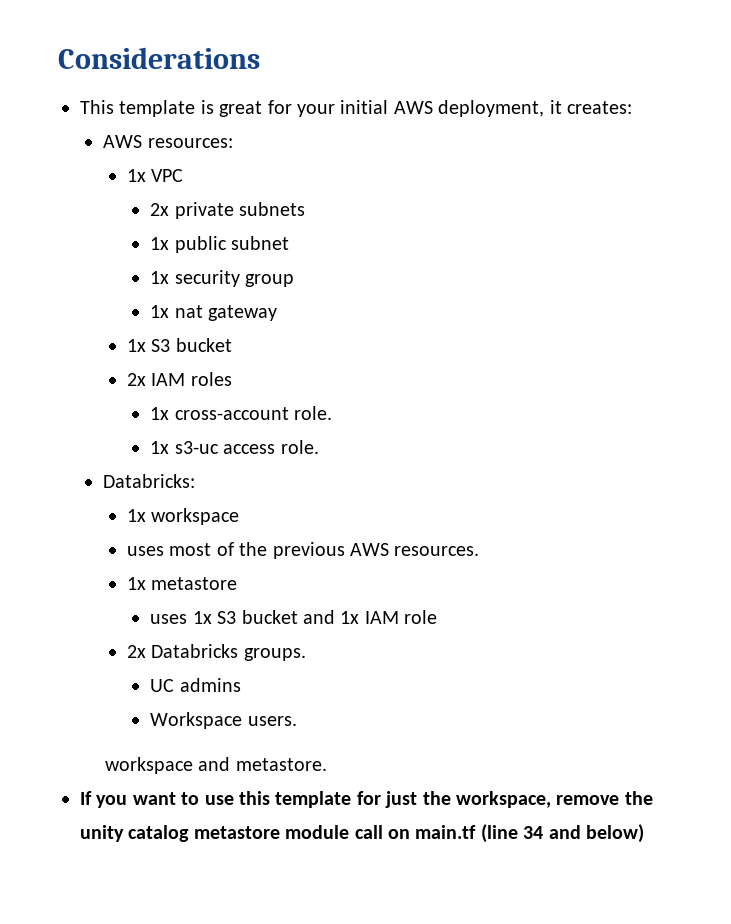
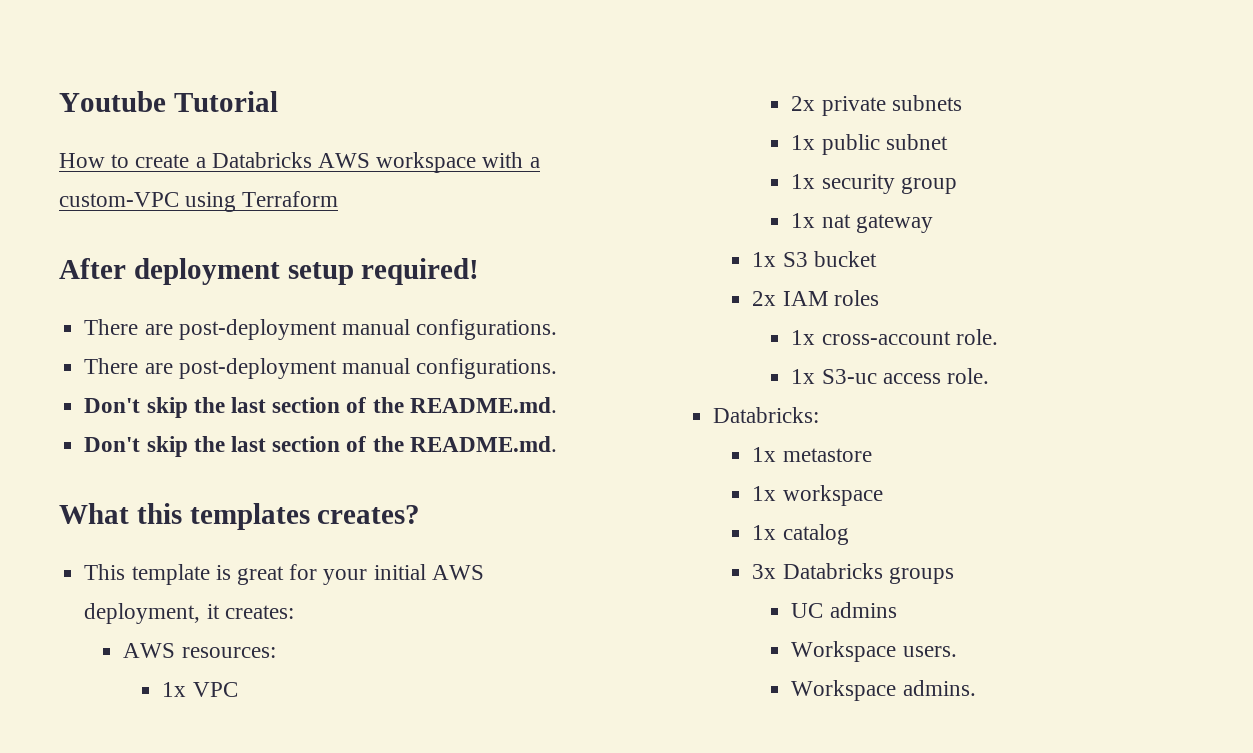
[58,47,260,69] Considerations -> [59,91,278,112] [59,152,540,173] [59,191,339,212] [59,258,480,285] [84,319,558,340] [84,358,558,379] [84,397,557,418] [84,436,557,457] [59,503,421,530] Youtube Tutorial // How to create a Databricks AWS workspace with a custom-VPC using Terraform // After deployment setup required! // There are post-deployment manual configurations. // There are post-deployment manual configurations. // Don't skip the last section of the README.md. // Don't skip the last section of the README.md. // What this templates creates?
[174,441,219,454] s3-uc -> [821,369,877,384] S3-uc
(196, 481) none -> [752,447,872,462] // 1x metastore
[126,542,480,559] [126,577,238,590] [150,610,438,624] [126,644,306,661] [150,678,241,692] [150,712,297,729] [104,757,327,774] [80,791,653,808] [80,824,644,843] uses most of the previous AWS resources. // 1x metastore // uses 1x S3 bucket and 1x IAM role // 2x Databricks groups. // UC admins // Workspace users. // workspace and metastore. // If you want to use this template for just the workspace, remove the unity catalog metastore module call on main.tf (line 34 and below) -> [752,524,849,545] [752,563,954,584] [791,602,897,618] [791,641,957,662] [791,680,976,701] 1x catalog // 3x Databricks groups // UC admins // Workspace users. // Workspace admins.

